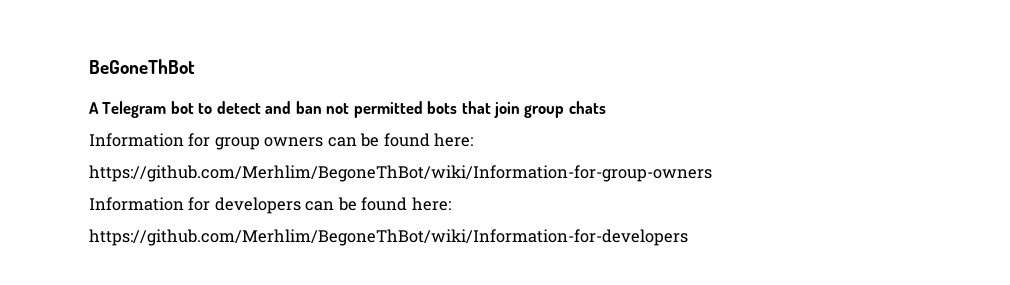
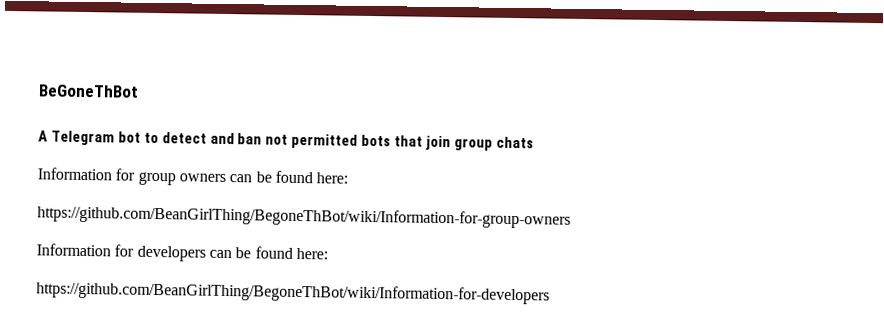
[89,165,712,182] https://github.com/Merhlim/BegoneThBot/wiki/Information-for-group-owners -> [37,205,571,229] https://github.com/BeanGirlThing/BegoneThBot/wiki/Information-for-group-owners
[89,229,688,246] https://github.com/Merhlim/BegoneThBot/wiki/Information-for-developers -> [36,281,550,305] https://github.com/BeanGirlThing/BegoneThBot/wiki/Information-for-developers

